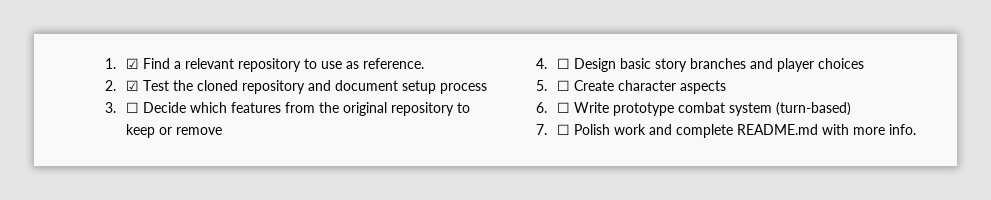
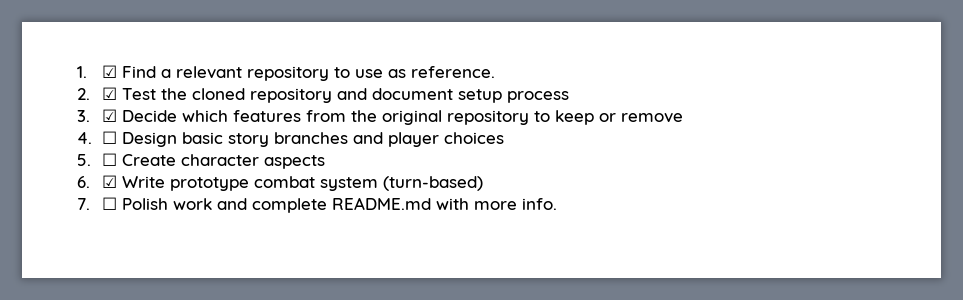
[126,102,140,113] ☐ -> [101,109,117,122] ☑
[557,102,571,113] ☐ -> [101,175,117,188] ☑

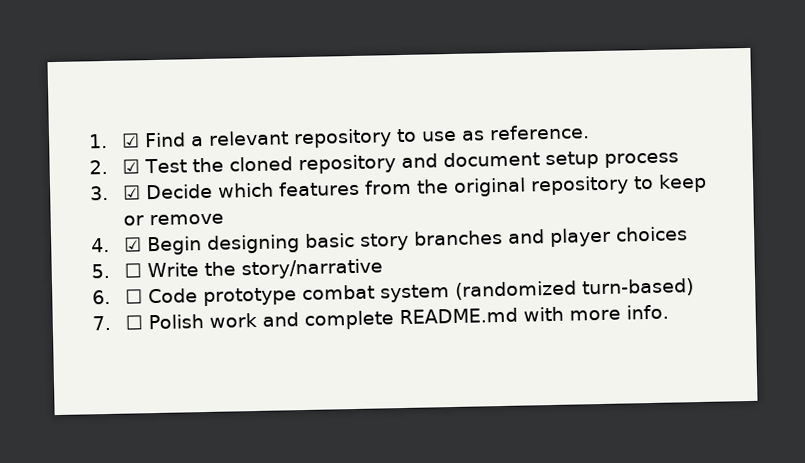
[101,131,177,147] ☐ Design -> [124,234,301,256] ☑ Begin designing
[121,154,325,169] Create character aspects -> [147,258,384,280] Write the story/narrative
[101,175,165,188] ☑ Write -> [125,288,199,304] ☐ Code
[382,176,483,191] (turn-based) -> [455,278,695,300] (randomized turn-based)

